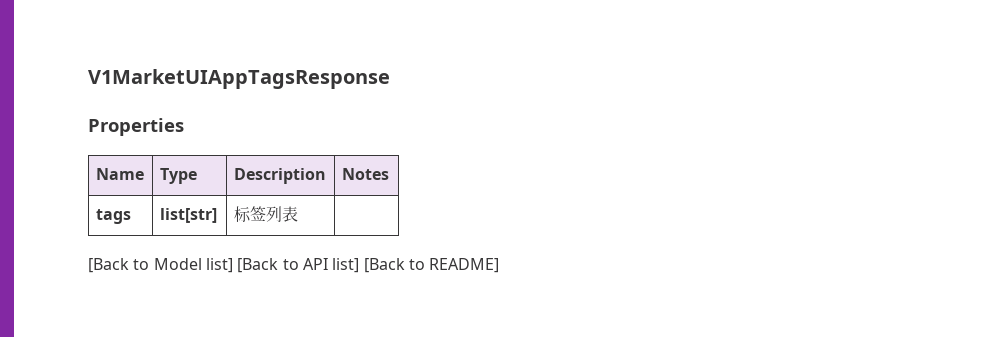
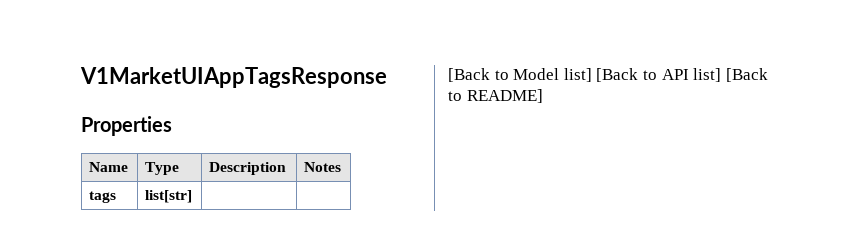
[233,206,298,223] 标签列表 -> (193, 196) none

